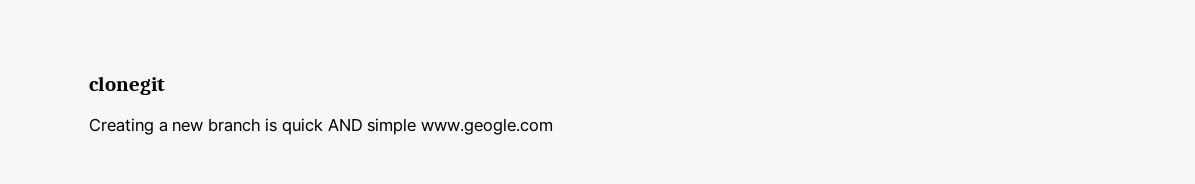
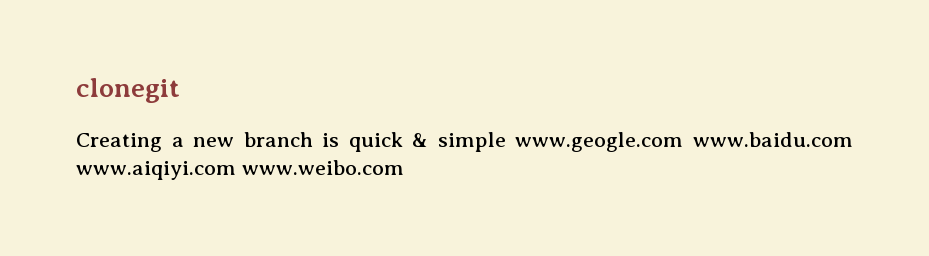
[327,118,363,131] AND -> [412,133,429,147] &
(553, 126) none -> [693,132,854,147] [76,160,404,180] www.baidu.com www.aiqiyi.com www.weibo.com

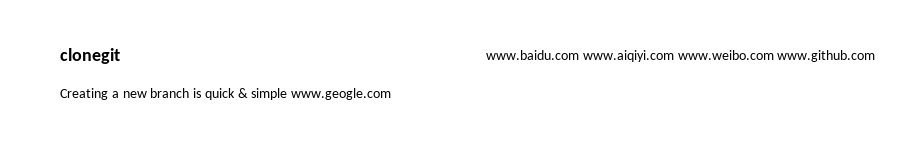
(404, 167) none -> [777,50,876,62] www.github.com

